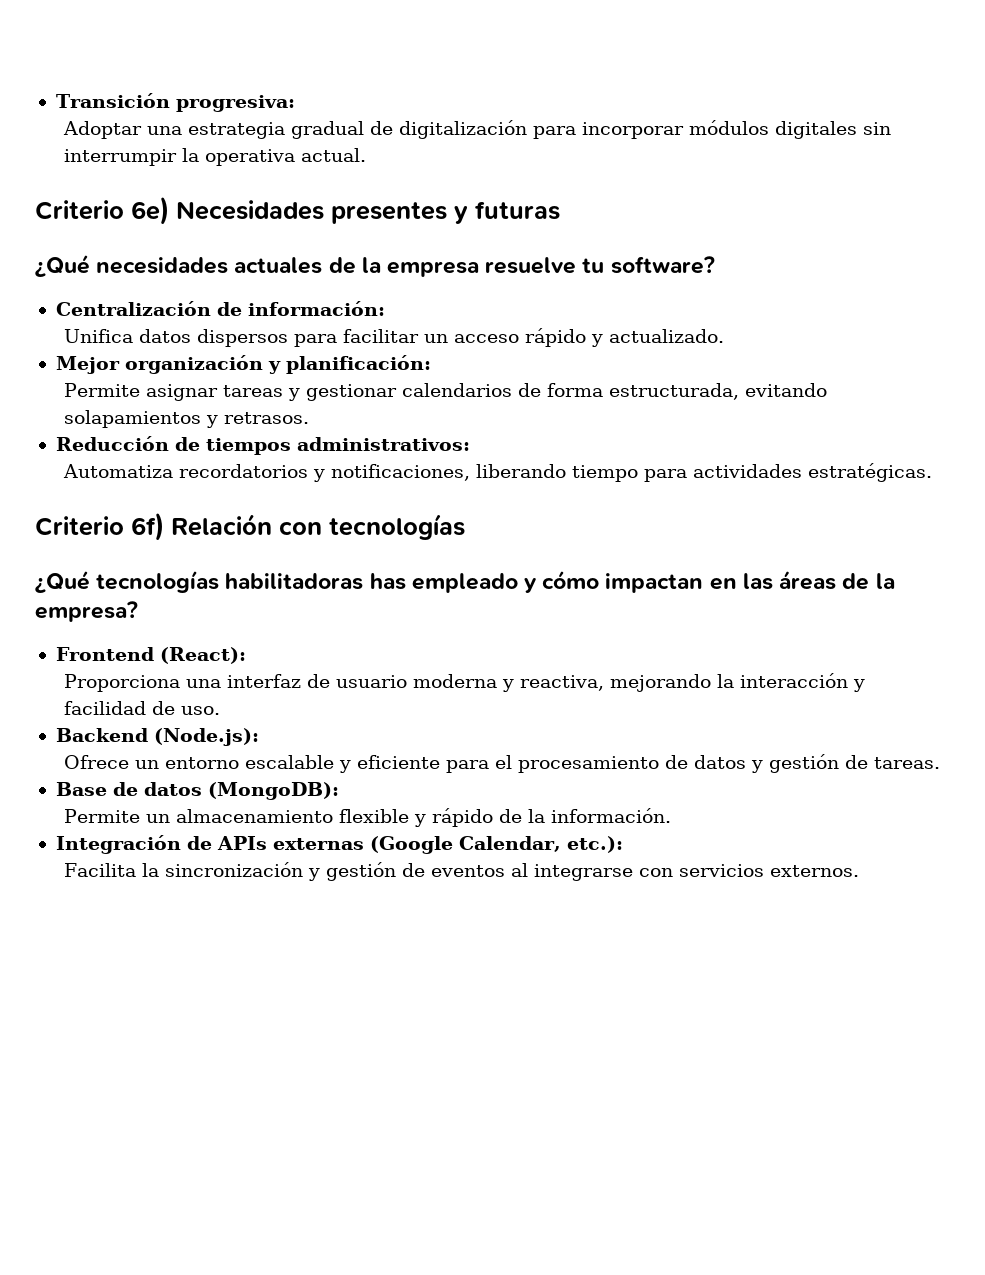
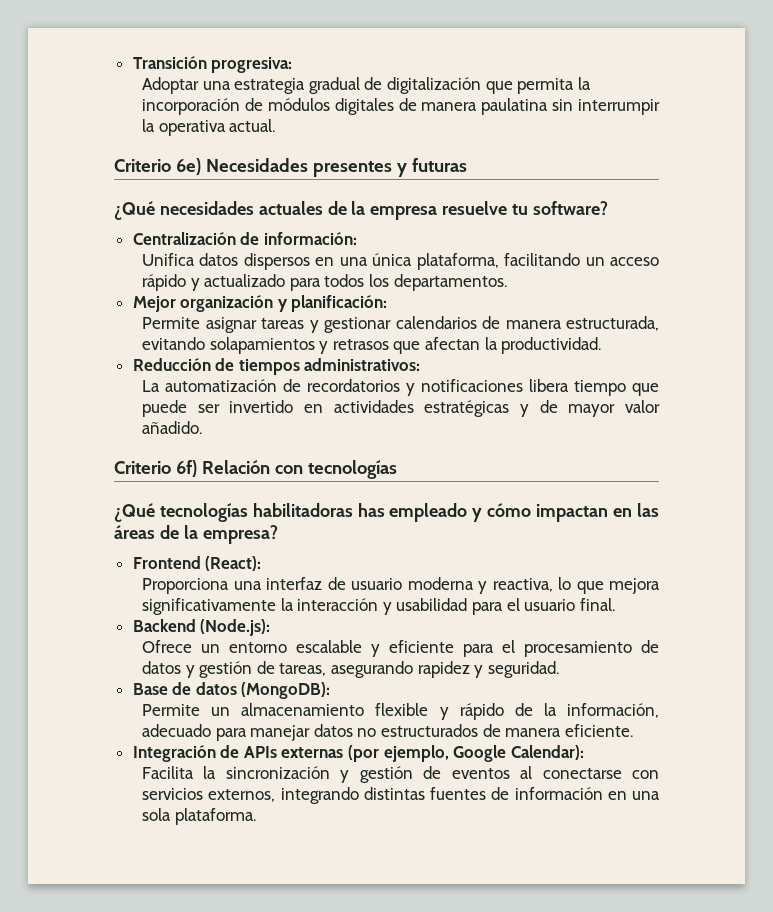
[532,120,857,139] para incorporar módulos digitales -> [485,77,591,94] [142,98,549,115] que permita la incorporación de módulos digitales de manera paulatina
[293,328,724,347] para facilitar un acceso rápido y actualizado. -> [315,253,659,270] [142,274,507,291] en una única plataforma, facilitando un acceso rápido y actualizado para todos los departamentos.
[546,383,603,397] forma -> [505,320,562,329] manera
[223,412,309,424] retrasos. -> [332,337,602,354] retrasos que afectan la productividad.
[62,463,932,482] Automatiza recordatorios y notificaciones, liberando tiempo para actividades estratégicas. -> [142,379,659,396] [142,400,660,417] [142,421,203,434] La automatización de recordatorios y notificaciones libera tiempo que puede ser invertido en actividades estratégicas y de mayor valor añadido.
[609,673,865,692] [63,701,220,715] mejorando la interacción y facilidad de uso. -> [558,577,660,594] [142,598,615,615] lo que mejora significativamente la interacción y usabilidad para el usuario final.
[873,757,940,769] tareas. -> [279,661,559,678] tareas, asegurando rapidez y seguridad.
[550,808,671,823] información. -> [566,703,659,718] [142,724,633,741] información, adecuado para manejar datos no estructurados de manera eficiente.
[369,836,623,854] (Google Calendar, etc.): -> [348,745,584,762] (por ejemplo, Google Calendar):
[533,864,633,881] integrarse -> [542,768,622,779] conectarse
[769,865,859,877] externos. -> [208,787,660,804] [142,808,256,825] externos, integrando distintas fuentes de información en una sola plataforma.

